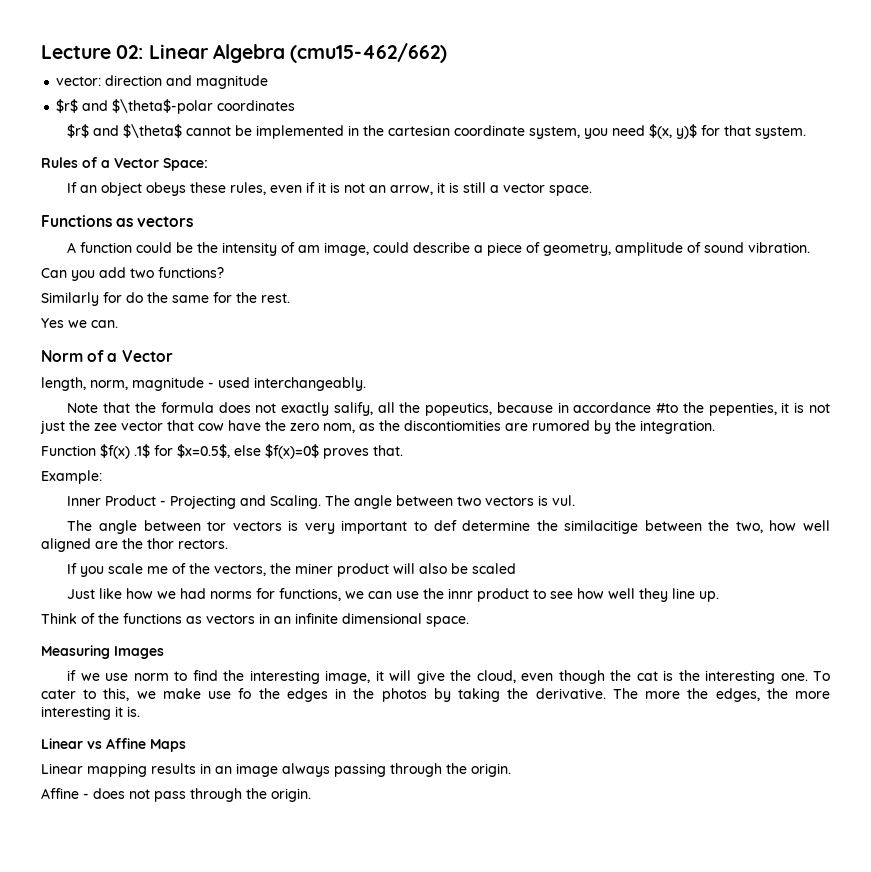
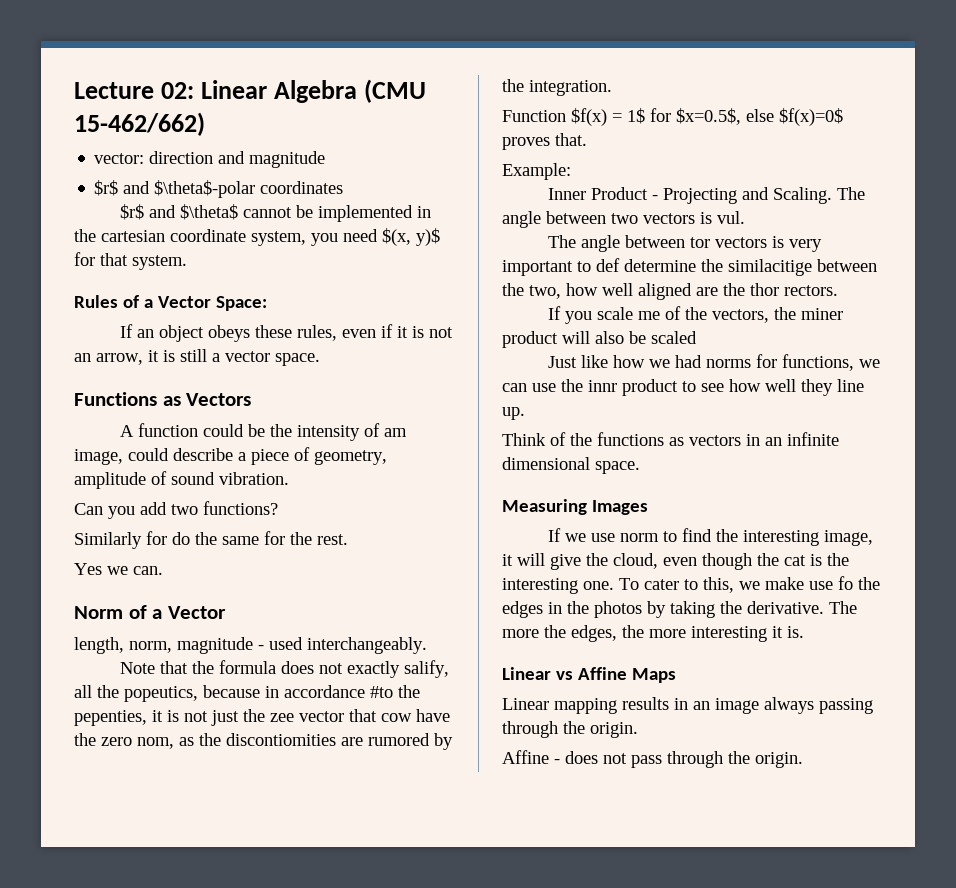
[290,43,448,63] (cmu15-462/662) -> [364,79,427,103] [74,112,205,136] (CMU 15-462/662)
[137,216,194,227] vectors -> [186,393,252,406] Vectors
[134,444,150,458] .1$ -> [612,108,645,124] = 1$
[67,670,77,681] if -> [547,528,561,542] If

